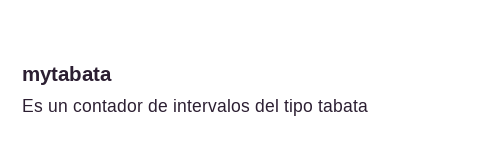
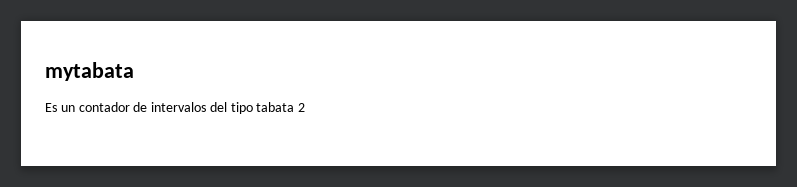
(368, 105) none -> [298,103,306,112] 2

